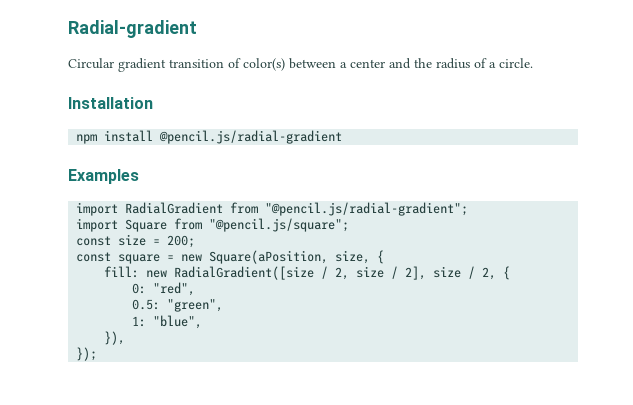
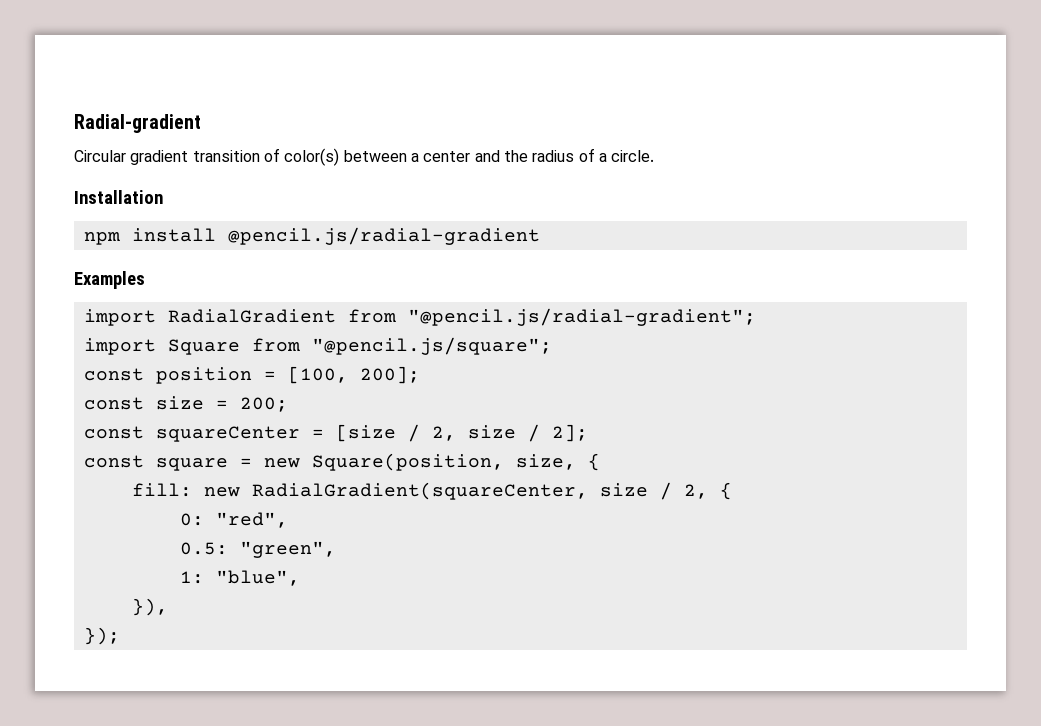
(350, 225) none -> [83,366,420,384] // const position = [100, 200];
(196, 241) none -> [83,424,588,442] // const squareCenter = [size / 2, size / 2];
[209,250,329,264] Square(aPosition, -> [311,453,504,471] Square(position,
[174,266,427,280] RadialGradient([size / 2, size / 2], -> [251,482,588,500] RadialGradient(squareCenter,

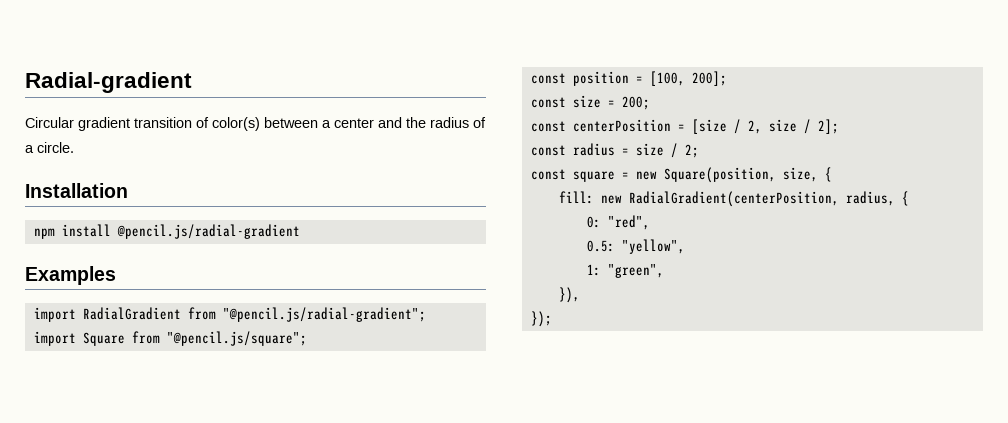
[155,426,300,442] squareCenter -> [572,119,671,132] centerPosition
(588, 433) none -> [530,143,699,158] // const radius = size / 2;
[251,482,708,500] RadialGradient(squareCenter, size / 2, -> [628,191,895,207] RadialGradient(centerPosition, radius,
[239,541,336,558] "green", -> [621,239,685,254] "yellow",
[215,570,300,586] "blue", -> [607,264,664,278] "green",

